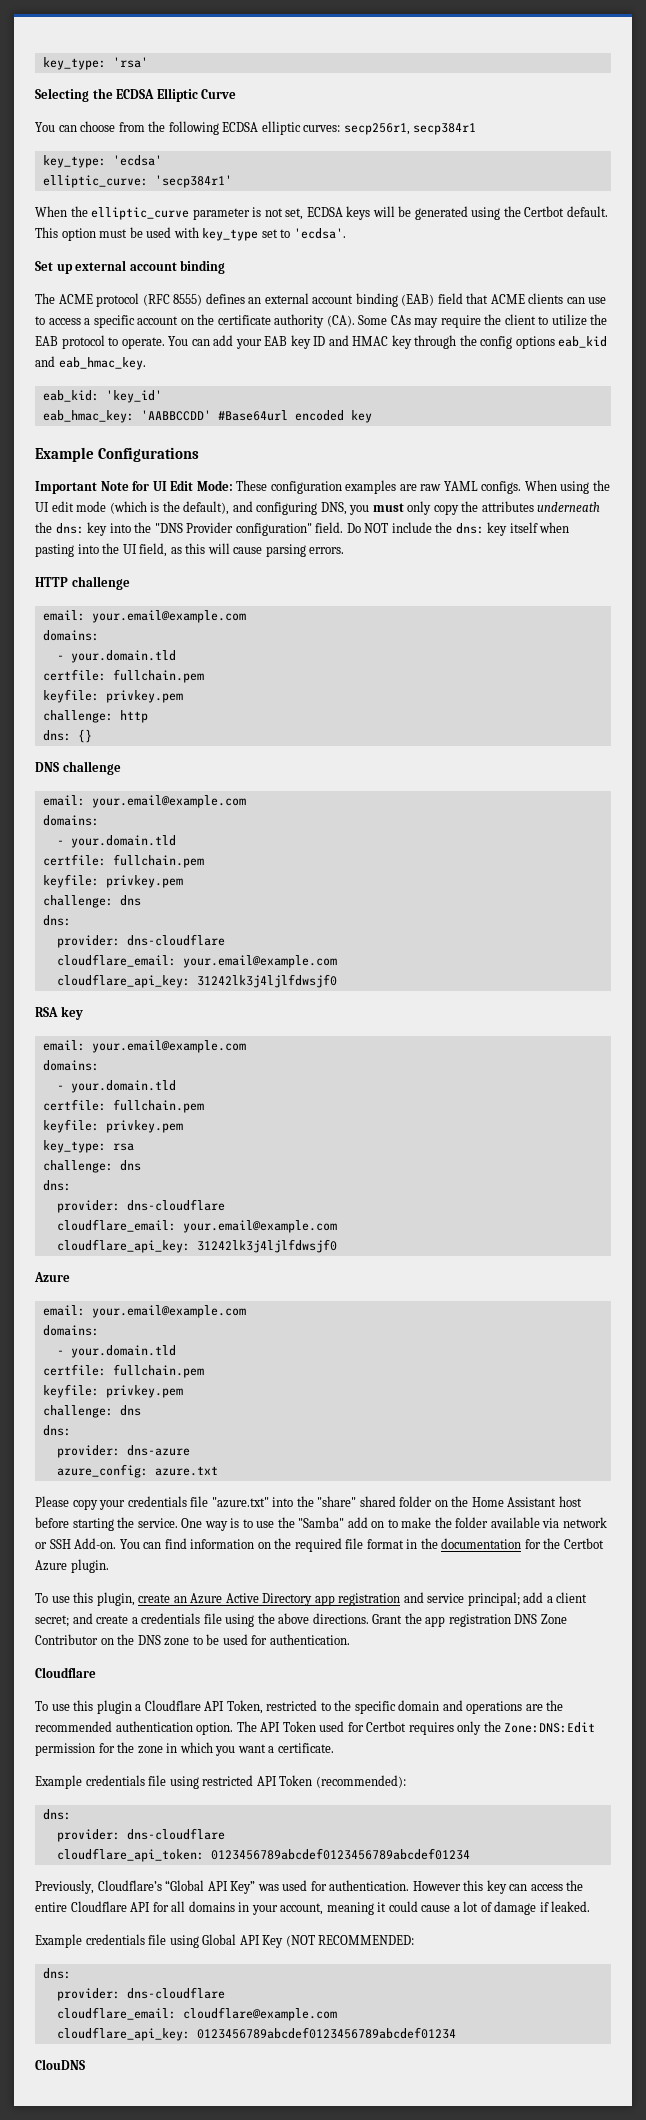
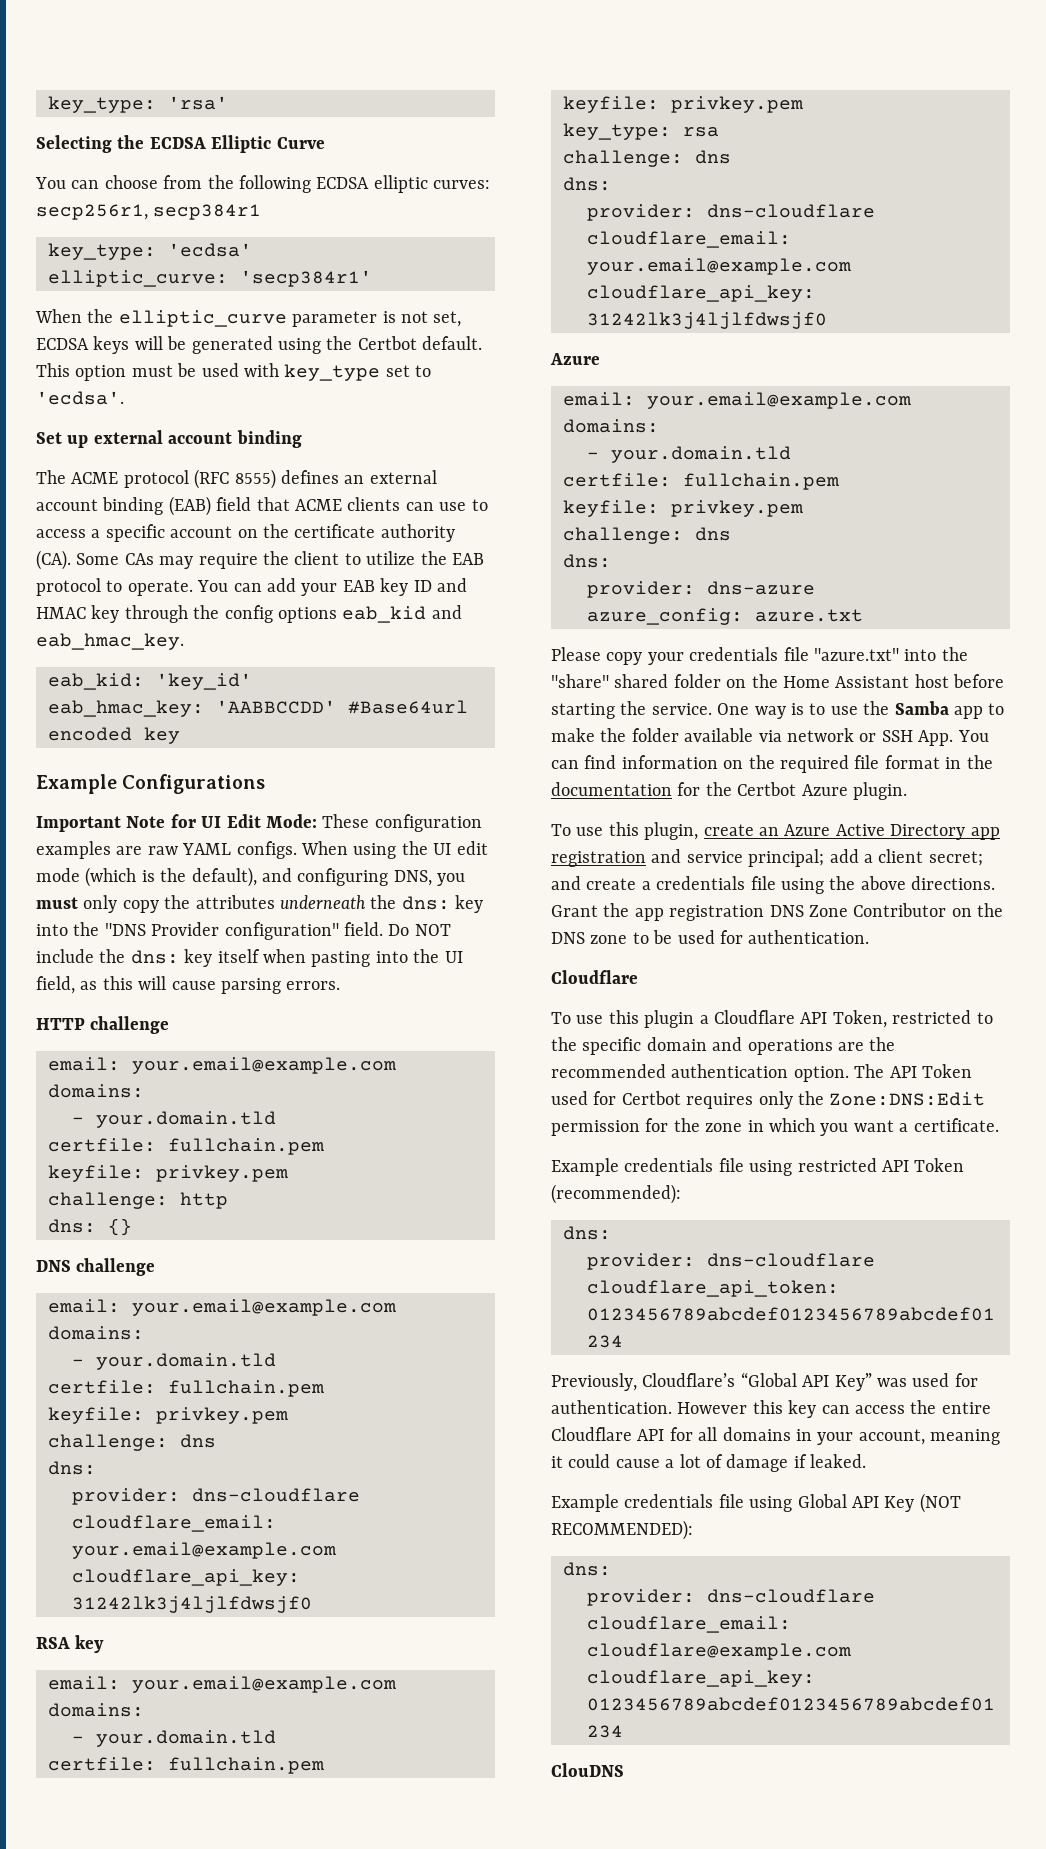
[298,1517,385,1528] "Samba" add on -> [894,701,983,719] Samba app
[74,1538,117,1549] Add-on. -> [918,730,954,746] App.
[318,1935,415,1945] RECOMMENDED: -> [551,1520,693,1540] RECOMMENDED):

